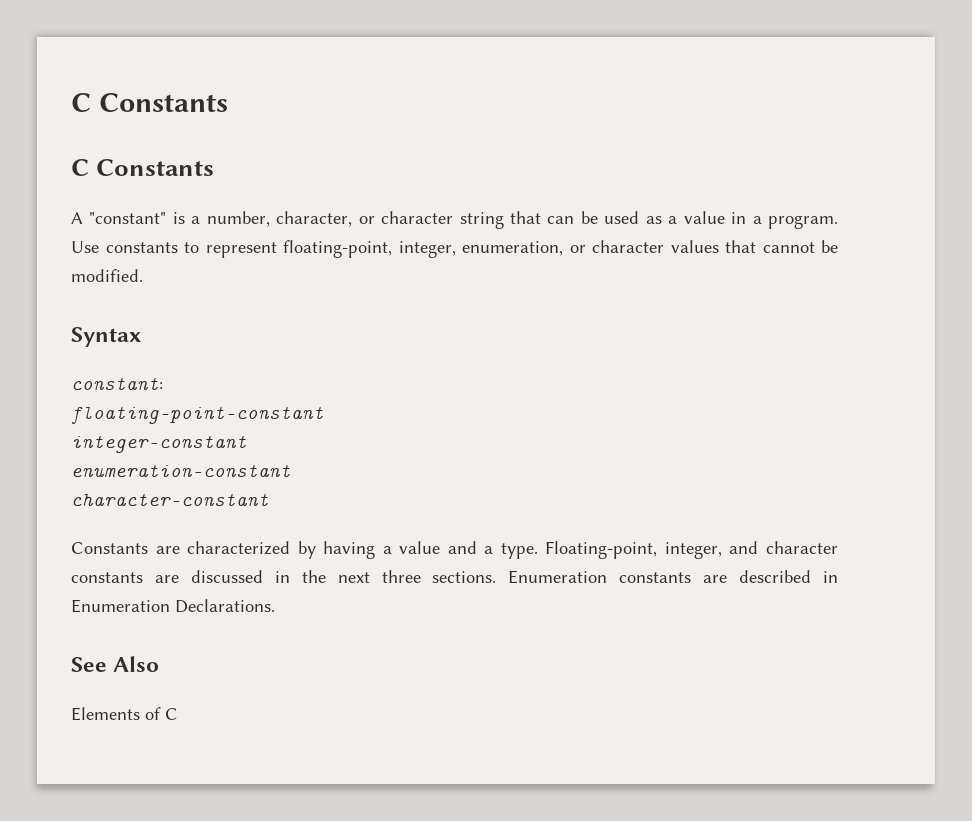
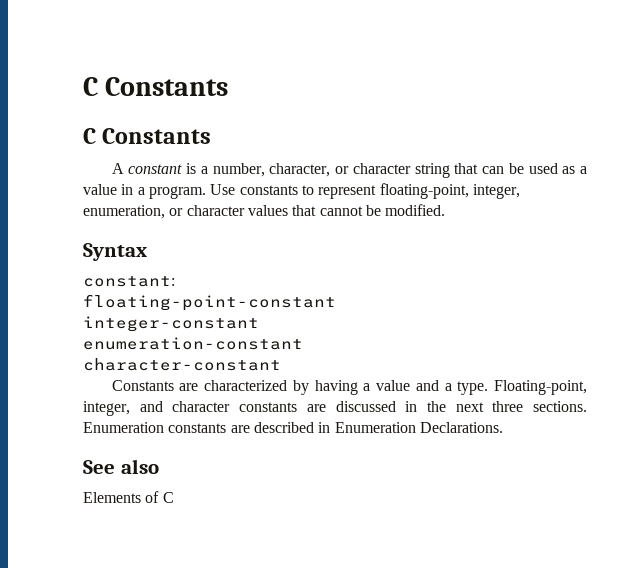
[89,212,167,224] "constant" -> [128,164,183,174] constant
[113,656,160,672] Also -> [120,459,159,474] also

